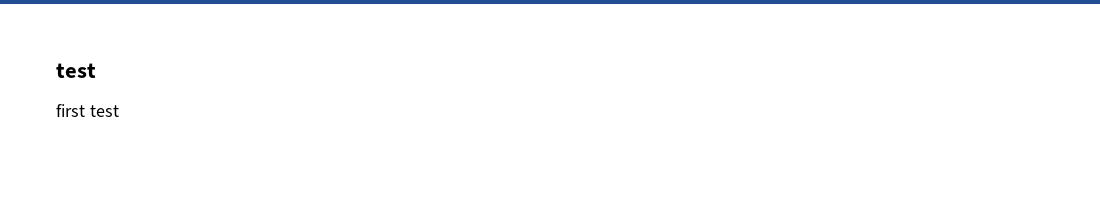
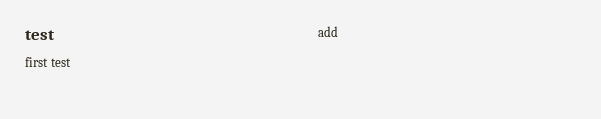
(119, 111) none -> [318,26,338,37] // add

